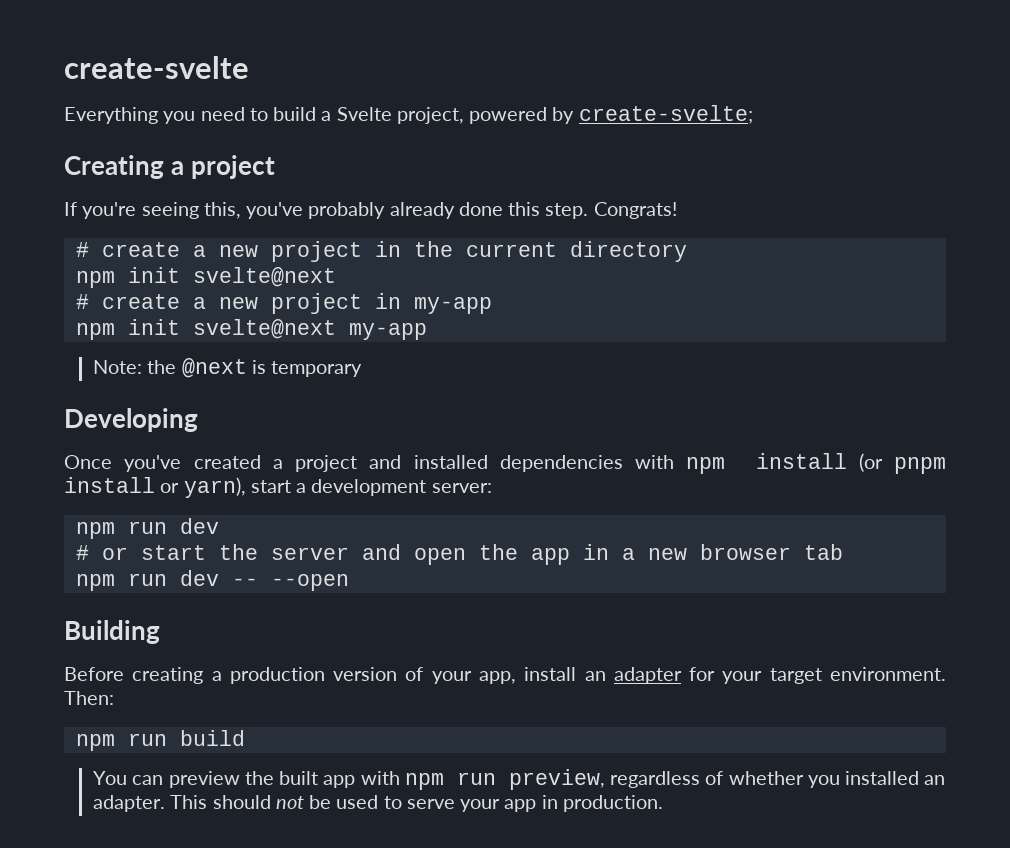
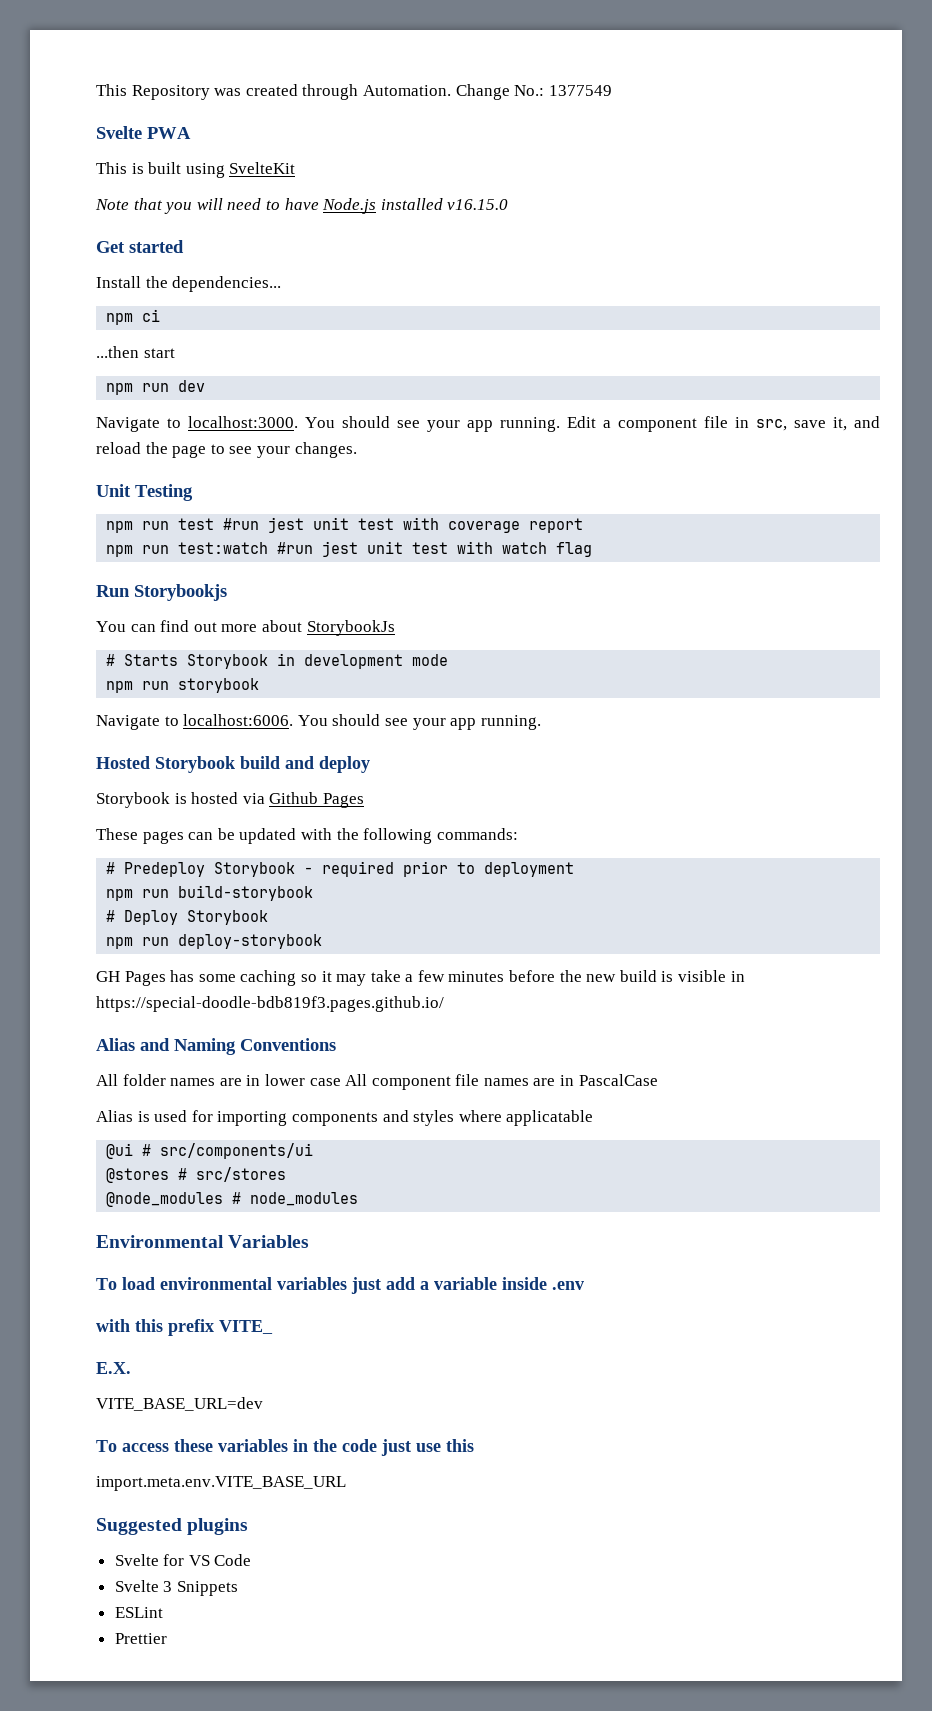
[64,56,249,79] [64,105,753,124] [64,155,276,179] [64,202,677,219] [75,241,687,262] [75,267,336,288] [75,293,492,314] [75,319,427,340] [93,358,363,378] [64,408,198,432] [64,453,947,474] [64,477,492,498] [75,518,219,539] [75,544,843,565] [75,570,349,591] [64,620,160,644] [64,667,947,684] [64,691,114,705] [75,730,245,751] [93,769,946,790] [93,795,663,812] create-svelte // Everything you need to build a Svelte project, powered by create-svelte; // Creating a project // If you're seeing this, you've probably already done this step. Congrats! // # create a new project in the current directory // npm init svelte@next // # create a new project in my-app // npm init svelte@next my-app // Note: the @next is temporary // Developing // Once you've created a project and installed dependencies with npm install (or pnpm install or yarn), start a development server: // npm run dev // # or start the server and open the app in a new browser tab // npm run dev -- --open // Building // Before creating a production version of your app, install an adapter for your target environment. Then: // npm run build // You can preview the built app with npm run preview, regardless of whether you installed an adapter. This should not be used to serve your app in production. -> [96,84,612,100] [96,126,191,139] [96,162,296,178] [95,198,509,214] [96,240,184,253] [96,276,282,292] [106,309,161,325] [96,346,175,358] [106,380,206,395] [96,416,880,432] [96,442,357,458] [96,484,193,501] [106,517,584,533] [106,541,593,557] [96,584,227,601] [96,620,395,636] [106,653,449,669] [106,678,260,693] [96,714,541,730] [96,756,370,773] [96,792,364,808] [96,828,518,844] [106,861,575,877] [106,885,314,901] [106,910,269,925] [106,934,323,949] [96,970,745,986] [96,996,444,1012] [96,1038,336,1055] [96,1074,658,1090] [96,1110,594,1126] [106,1143,314,1159] [106,1167,287,1183] [106,1192,359,1207] [96,1235,310,1248] [96,1277,584,1294] [96,1319,273,1336] [96,1362,131,1374] [96,1397,263,1411] [96,1439,474,1456] [96,1476,346,1491] [96,1518,249,1535] [114,1554,252,1566] [114,1580,238,1596] [114,1607,163,1618] [114,1633,167,1644] This Repository was created through Automation. Change No.: 1377549 // Svelte PWA // This is built using SvelteKit // Note that you will need to have Node.js installed v16.15.0 // Get started // Install the dependencies... // npm ci // ...then start // npm run dev // Navigate to localhost:3000. You should see your app running. Edit a component file in src, save it, and reload the page to see your changes. // Unit Testing // npm run test #run jest unit test with coverage report // npm run test:watch #run jest unit test with watch flag // Run Storybookjs // You can find out more about StorybookJs // # Starts Storybook in development mode // npm run storybook // Navigate to localhost:6006. You should see your app running. // Hosted Storybook build and deploy // Storybook is hosted via Github Pages // These pages can be updated with the following commands: // # Predeploy Storybook - required prior to deployment // npm run build-storybook // # Deploy Storybook // npm run deploy-storybook // GH Pages has some caching so it may take a few minutes before the new build is visible in https://special-doodle-bdb819f3.pages.github.io/ // Alias and Naming Conventions // All folder names are in lower case All component file names are in PascalCase // Alias is used for importing components and styles where applicatable // @ui # src/components/ui // @stores # src/stores // @node_modules # node_modules // Environmental Variables // To load environmental variables just add a variable inside .env // with this prefix VITE_ // E.X. // VITE_BASE_URL=dev // To access these variables in the code just use this // import.meta.env.VITE_BASE_URL // Suggested plugins // Svelte for VS Code // Svelte 3 Snippets // ESLint // Prettier

